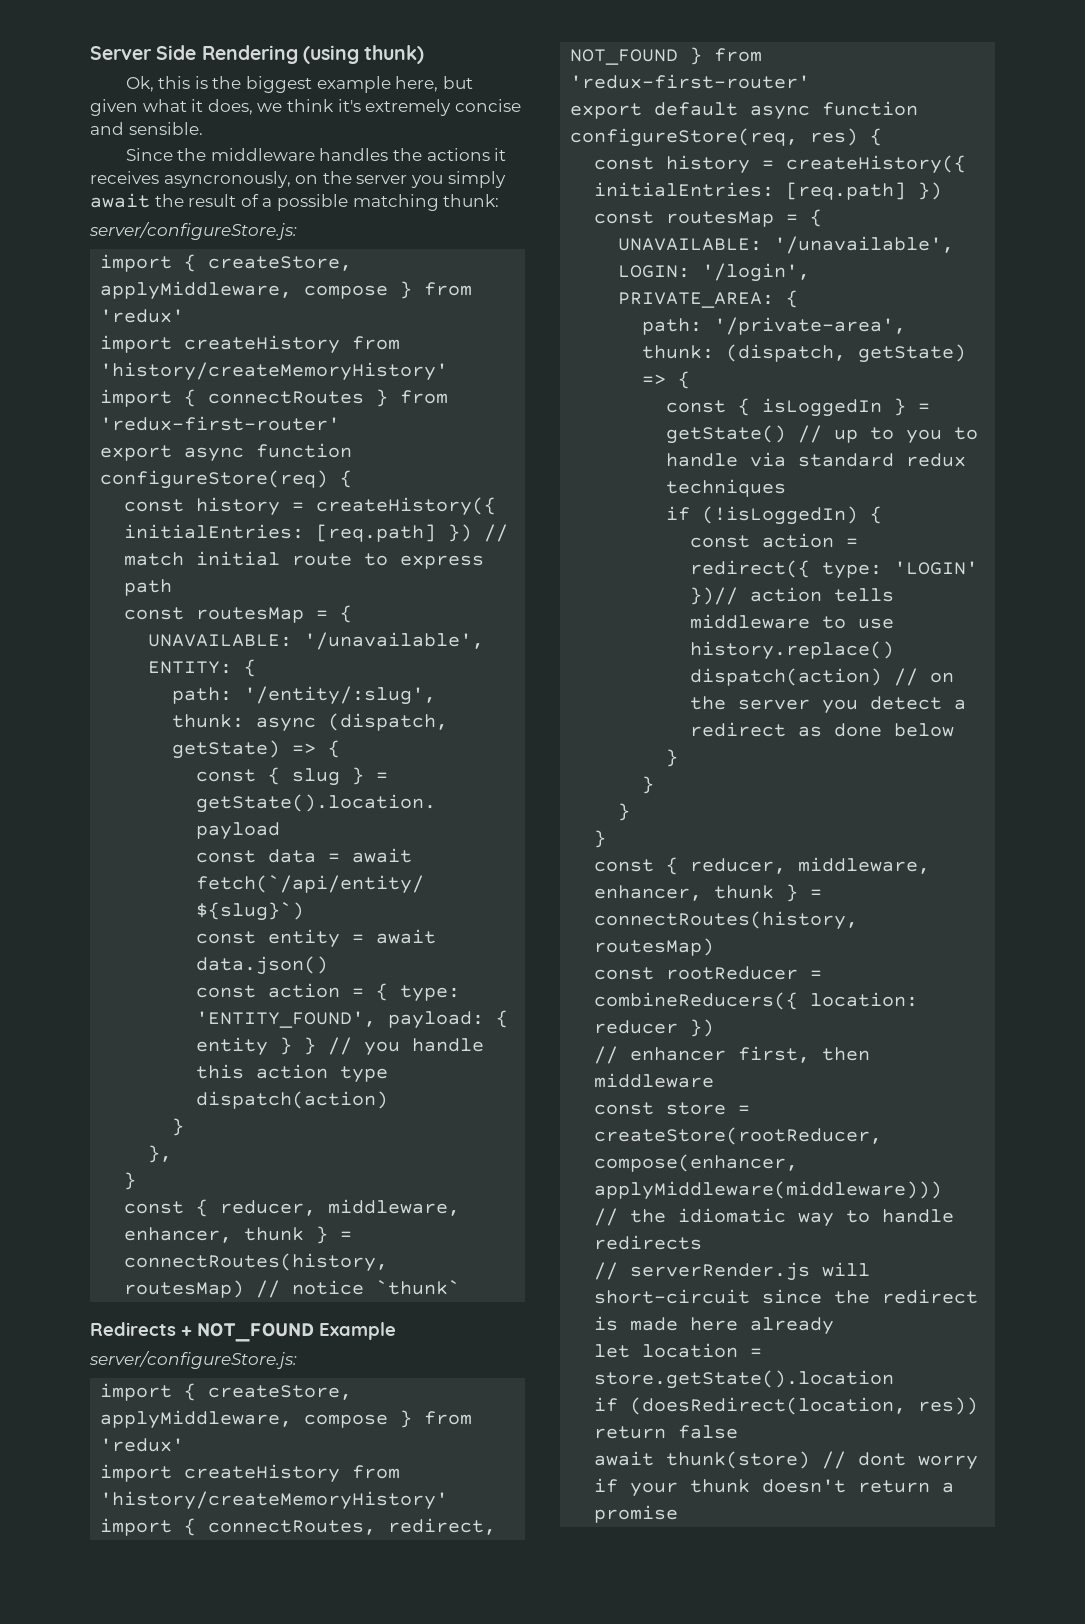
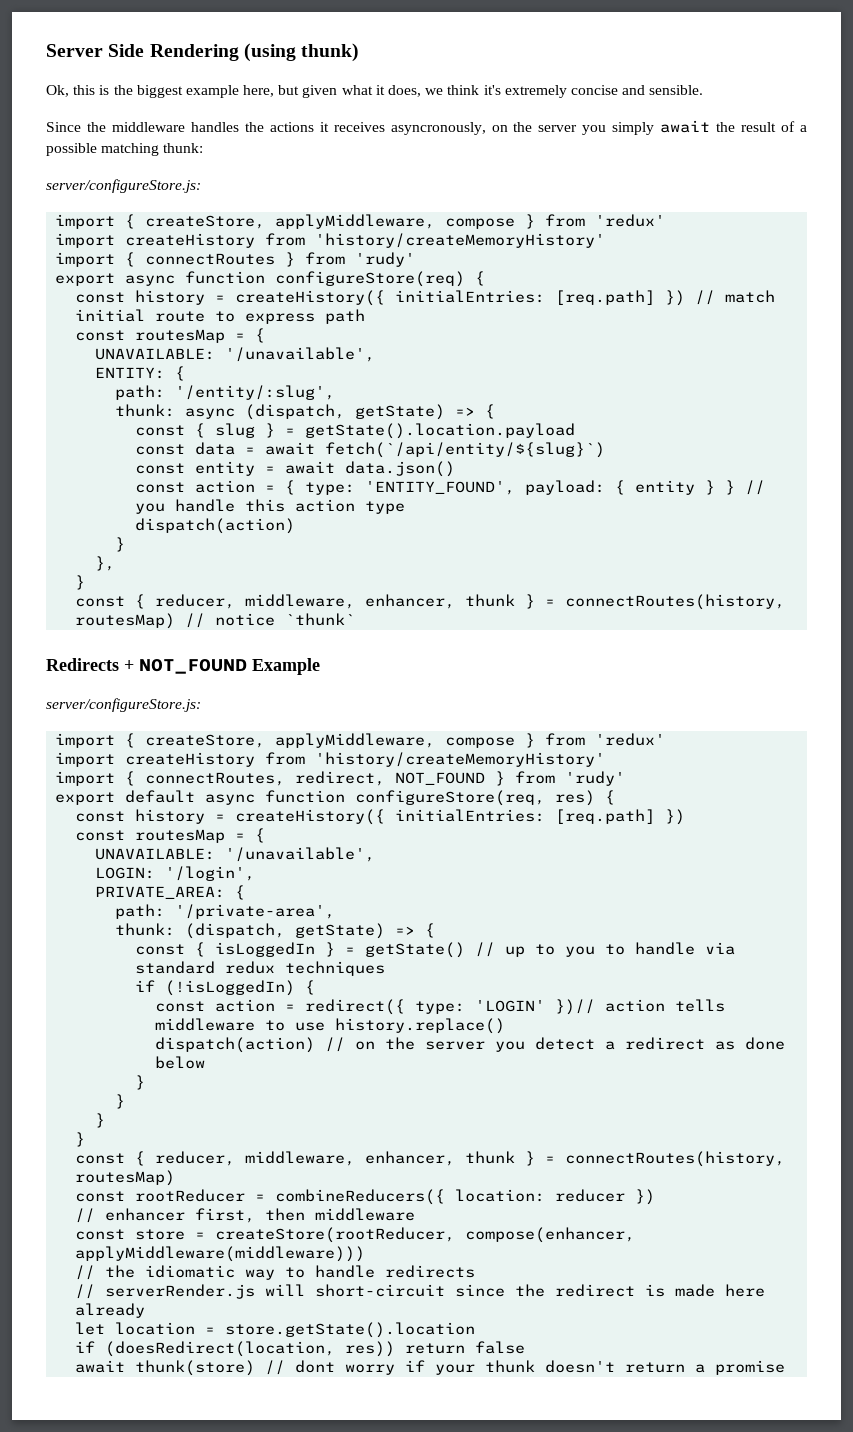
[100,416,341,431] 'redux-first-router' -> [355,252,416,267] 'rudy'
[570,74,811,89] 'redux-first-router' -> [565,771,626,786] 'rudy'

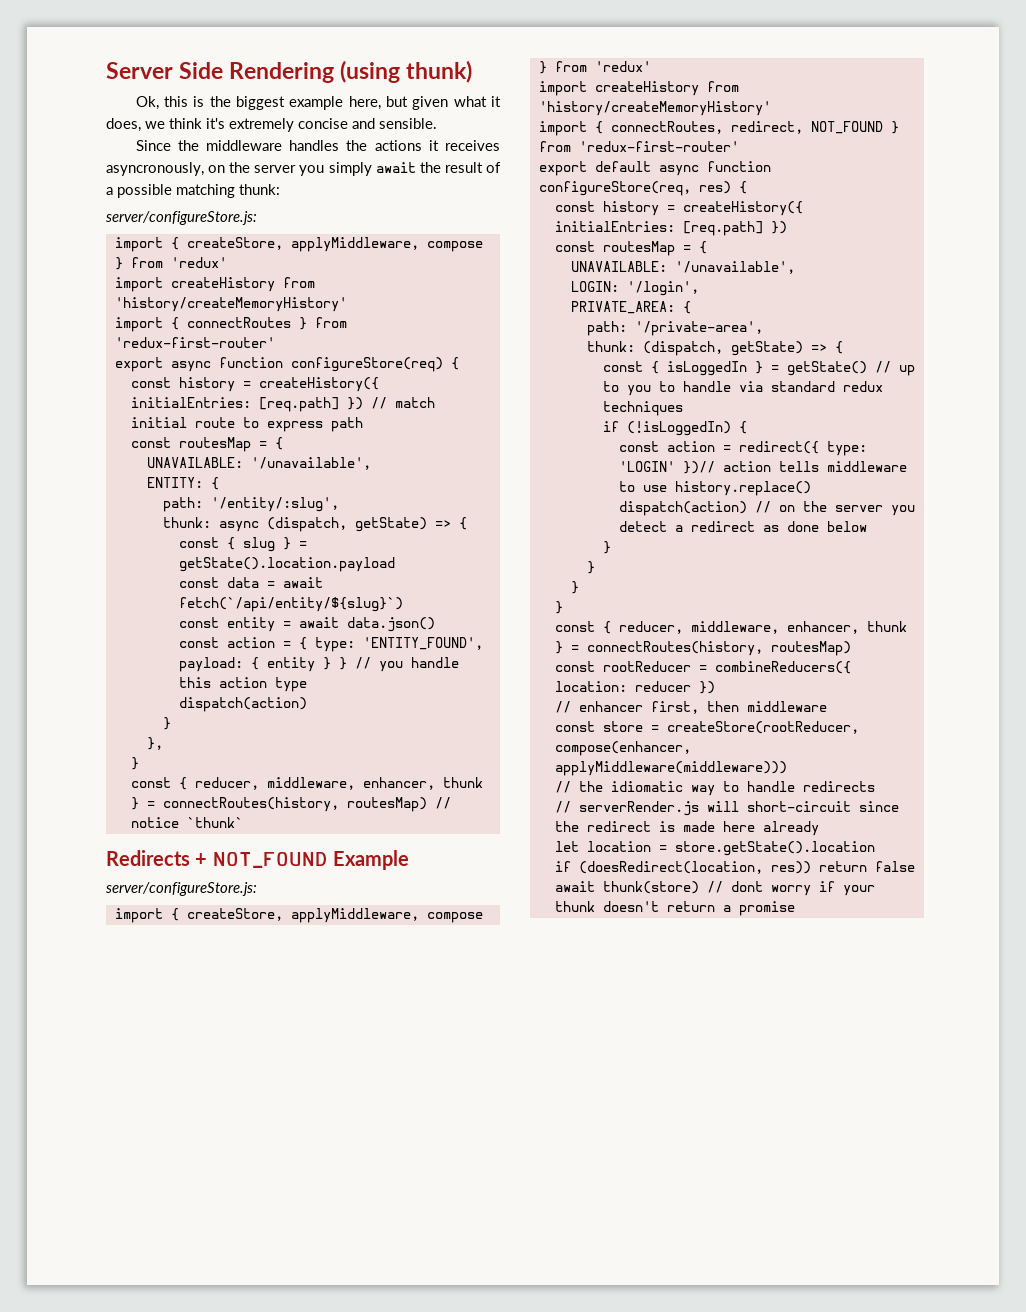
[355,252,416,267] 'rudy' -> [114,337,275,348] 'redux-first-router'
[565,771,626,786] 'rudy' -> [578,141,739,152] 'redux-first-router'

